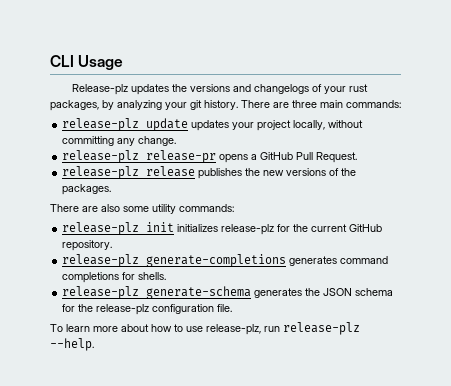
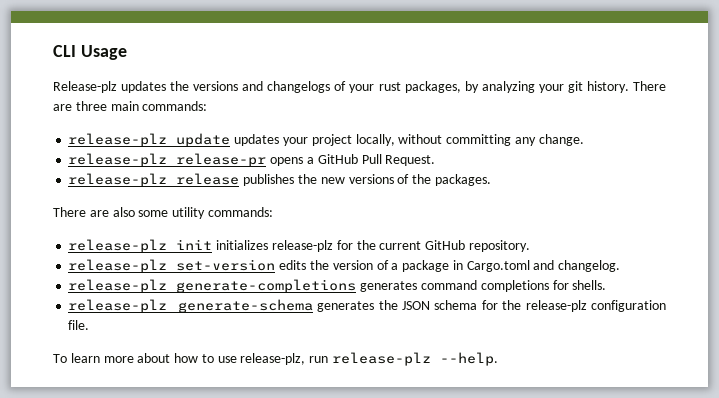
(113, 245) none -> [68,259,621,273] // release-plz set-version edits the version of a package in Cargo.toml and changelog.

